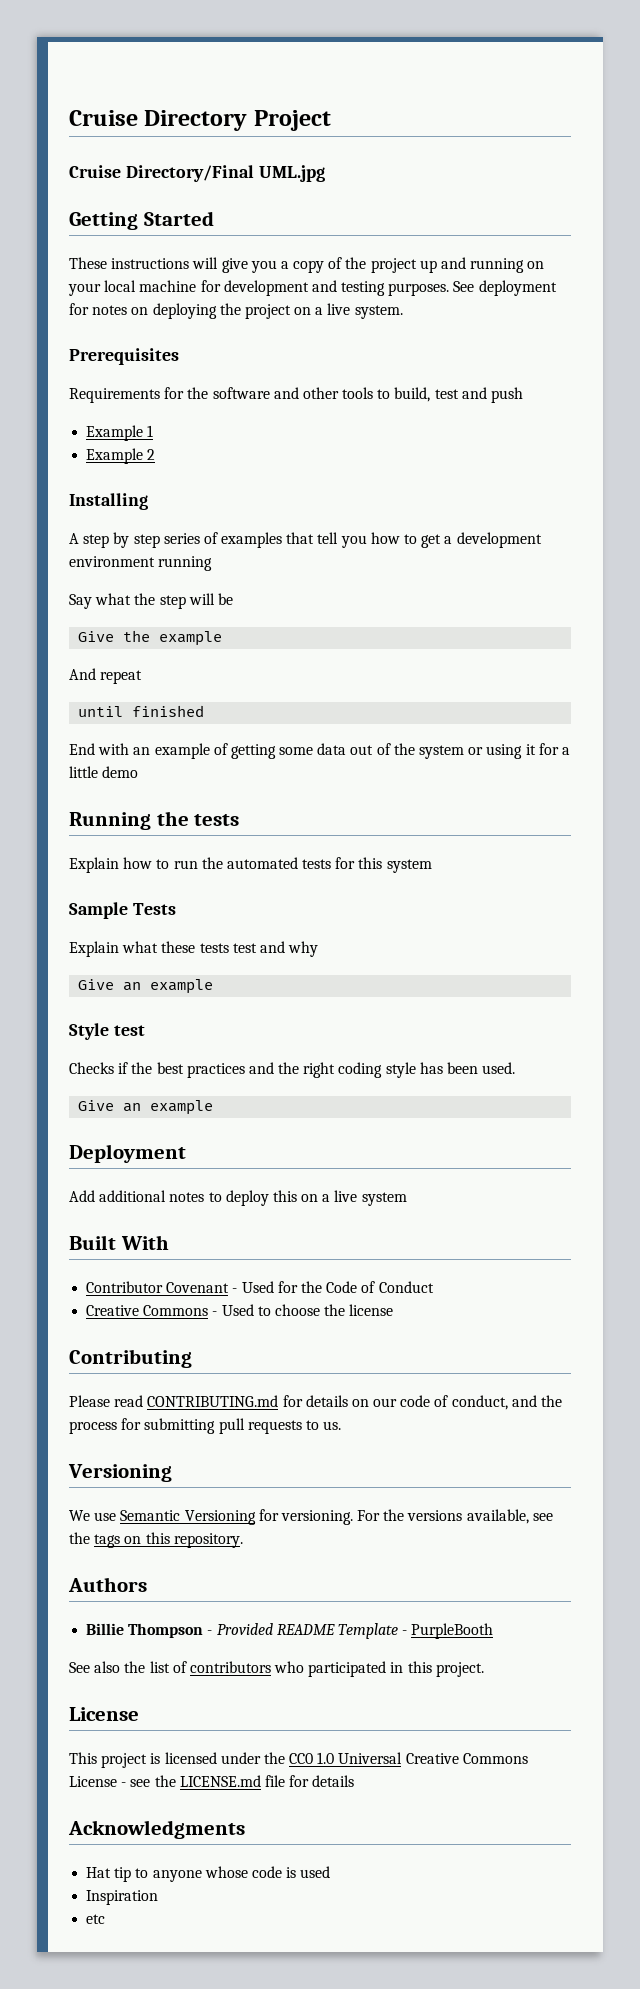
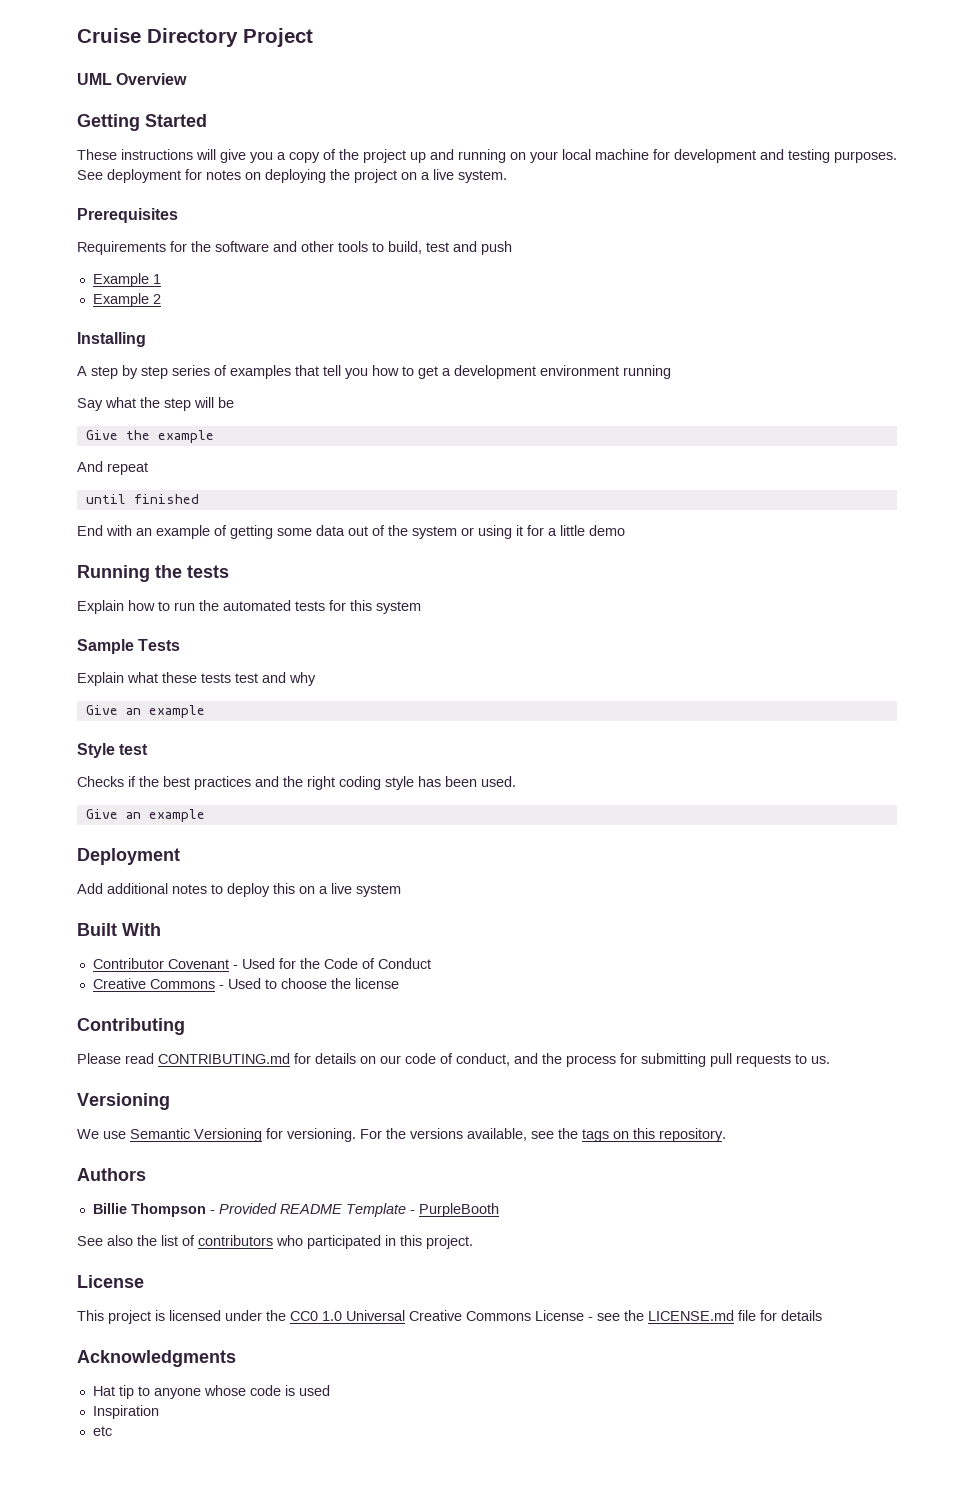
[69,165,325,182] Cruise Directory/Final UML.jpg -> [77,73,188,85] UML Overview

